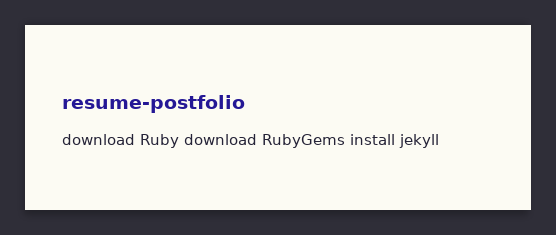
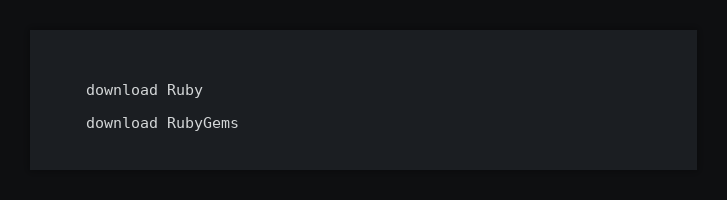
[62,95,245,113] [62,134,439,148] resume-postfolio // download Ruby download RubyGems install jekyll -> [86,84,203,98] [86,117,239,131] download Ruby // download RubyGems

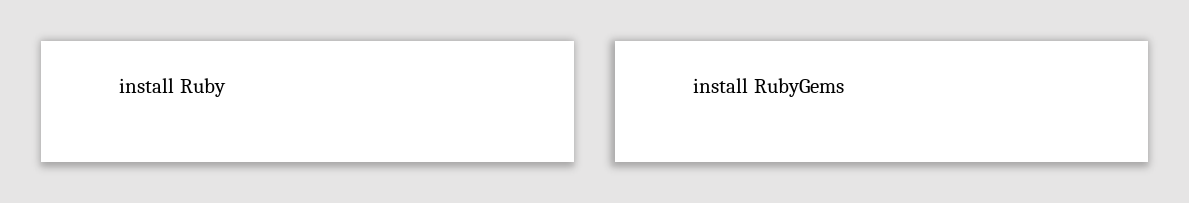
[86,84,158,95] download -> [119,78,174,93] install
[86,117,158,128] download -> [693,78,748,93] install

